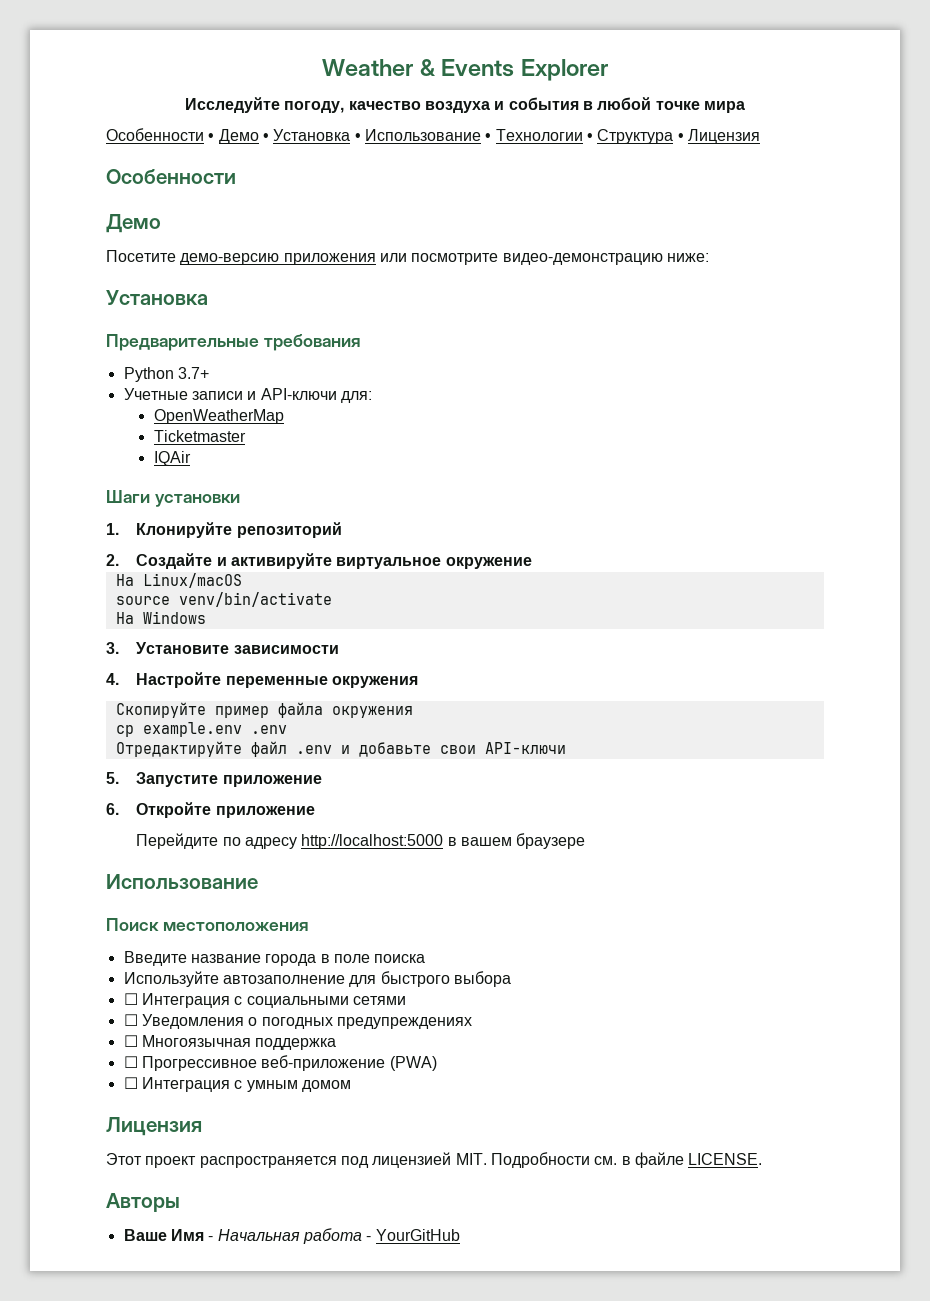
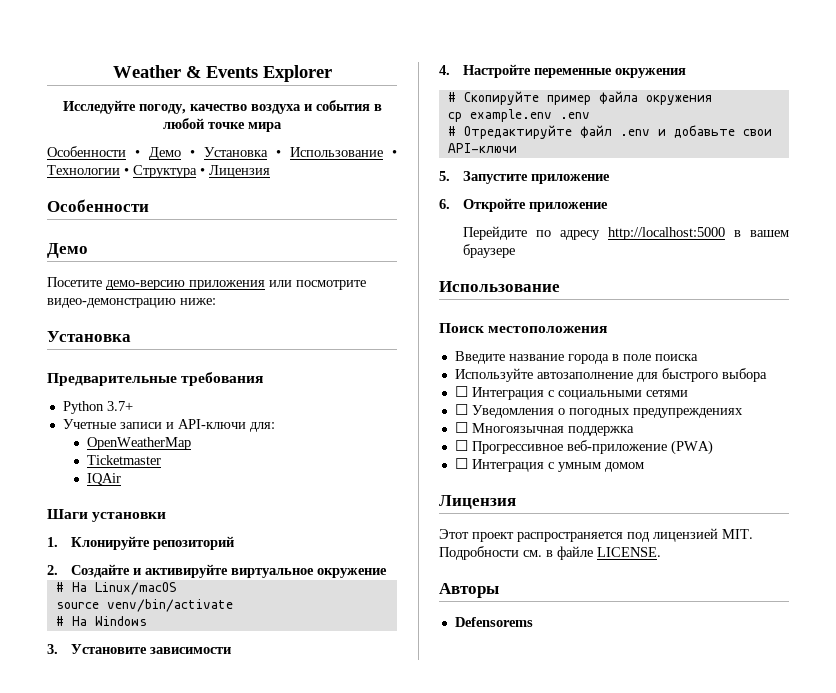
(532, 563) none -> [55,582,64,592] #
(332, 599) none -> [55,616,64,626] #
(418, 682) none -> [447,92,456,102] #
(287, 729) none -> [447,126,456,136] #
[123,1228,460,1244] Ваше Имя - Начальная работа - YourGitHub -> [454,617,533,627] Defensorems

